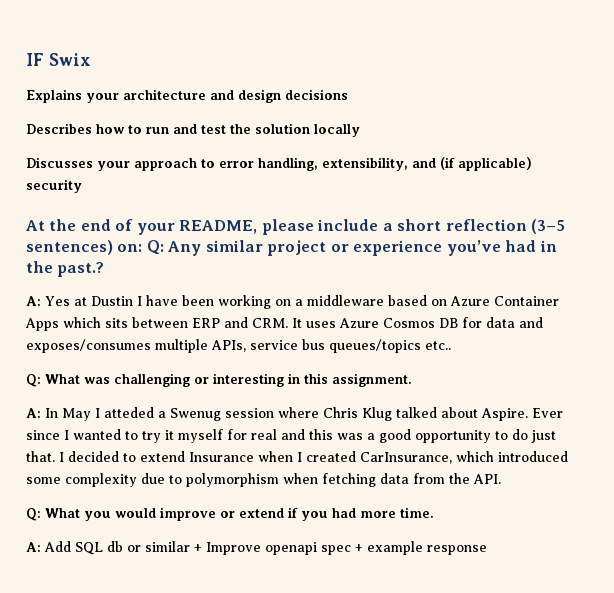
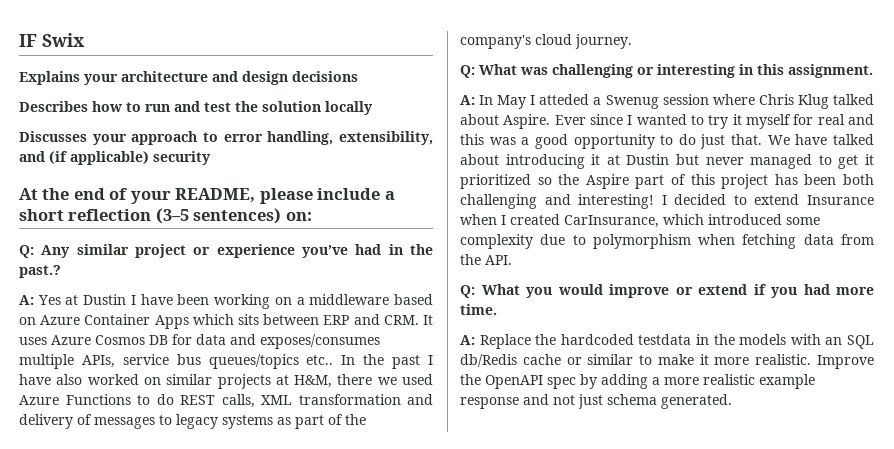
(143, 248) none -> (312, 216) //
(451, 345) none -> [341,354,434,369] [19,374,434,389] [19,394,433,408] [19,414,366,429] [460,34,632,49] In the past I have also worked on similar projects at H&M, there we used Azure Functions to do REST calls, XML transformation and delivery of messages to legacy systems as part of the company's cloud journey.
(55, 456) none -> [767,134,874,145] [460,154,874,169] [460,174,874,189] [460,194,655,209] We have talked about introducing it at Dustin but never managed to get it prioritized so the Aspire part of this project has been both challenging and interesting!
[44,541,487,555] Add SQL db or similar + Improve openapi spec + example response -> [479,334,874,349] [460,354,874,369] [460,374,815,389] [460,394,732,409] Replace the hardcoded testdata in the models with an SQL db/Redis cache or similar to make it more realistic. Improve the OpenAPI spec by adding a more realistic example response and not just schema generated.

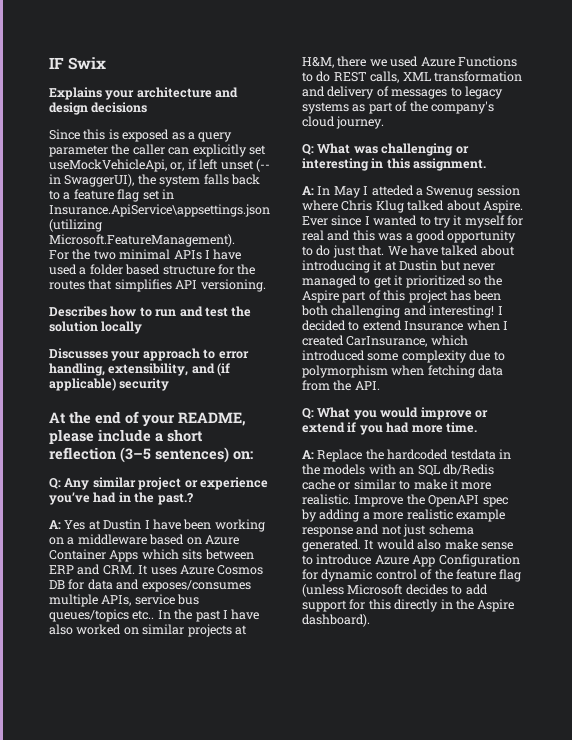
(358, 76) none -> [49,129,233,142] [49,144,266,157] [49,159,270,172] [49,174,260,187] [49,189,174,202] [49,204,270,217] [49,219,102,232] [49,234,235,247] [49,249,242,260] [49,264,256,275] [49,279,266,292] // Since this is exposed as a query parameter the caller can explicitly set useMockVehicleApi, or, if left unset (-- in SwaggerUI), the system falls back to a feature flag set in Insurance.ApiService\appsettings.json (utilizing Microsoft.FeatureManagement). // For the two minimal APIs I have used a folder based structure for the routes that simplifies API versioning.
(732, 401) none -> [364,539,513,550] [302,554,520,567] [302,569,522,582] [302,584,488,597] [302,599,515,612] [302,614,370,627] It would also make sense to introduce Azure App Configuration for dynamic control of the feature flag (unless Microsoft decides to add support for this directly in the Aspire dashboard).

